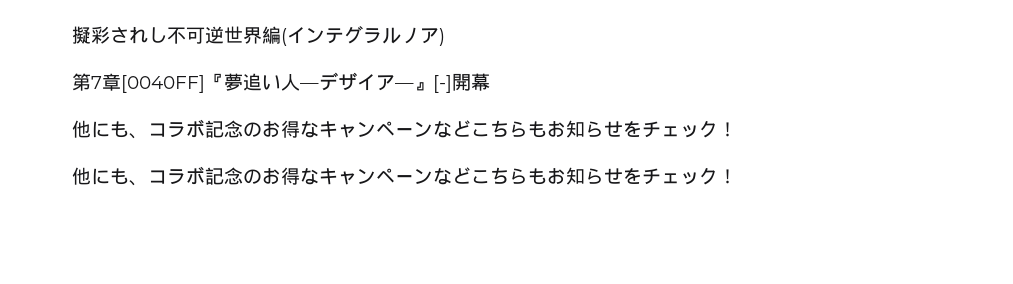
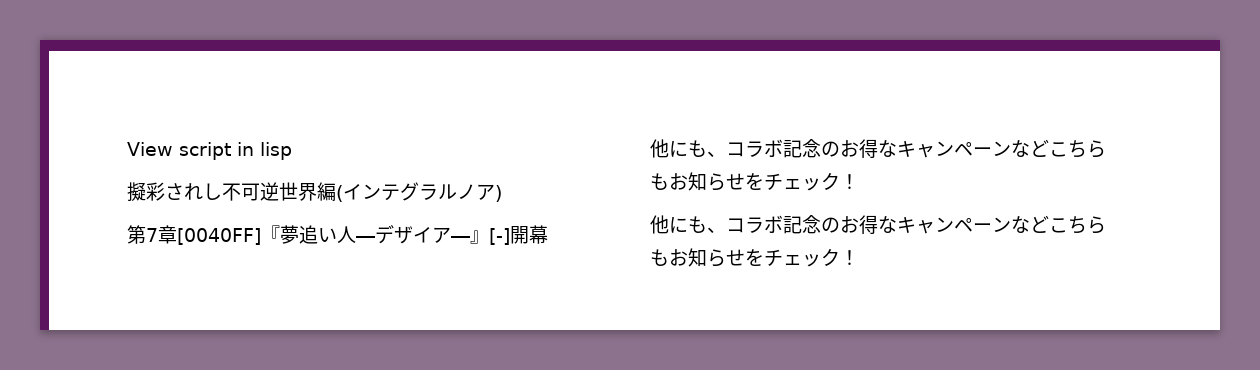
(72, 35) none -> [127,142,292,160] View script in lisp //

